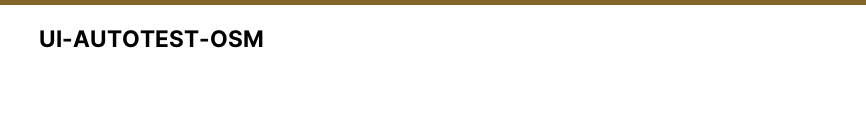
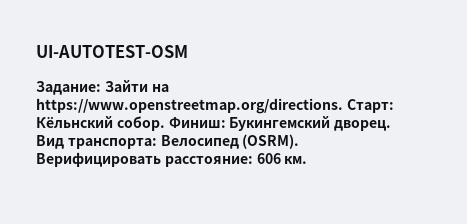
(264, 39) none -> [36,80,169,95] [36,98,394,114] [36,116,392,131] [36,134,300,149] [36,152,308,167] // Задание: Зайти на https://www.openstreetmap.org/directions. Старт: Кёльнский собор. Финиш: Букингемский дворец. Вид транспорта: Велосипед (OSRM). Верифицировать расстояние: 606 км.

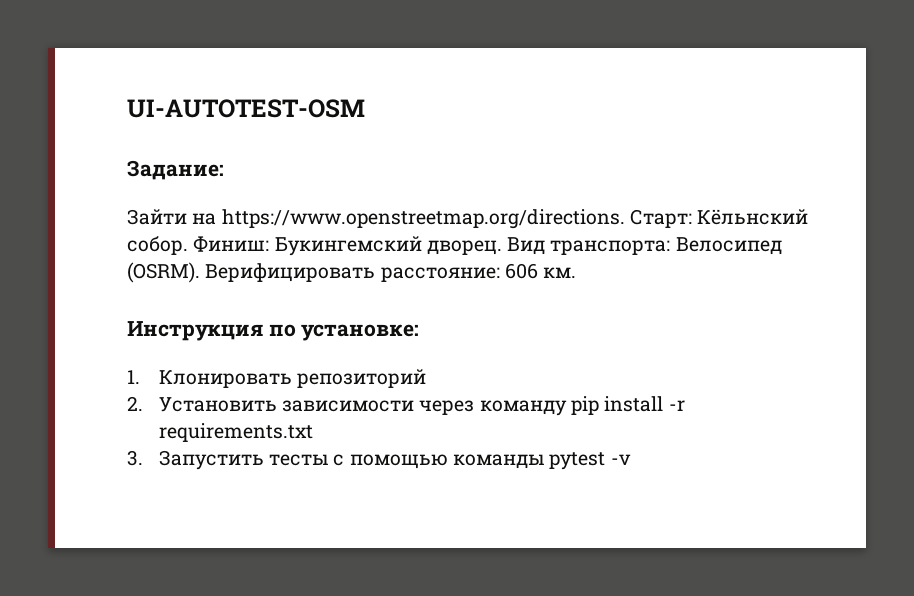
(101, 88) none -> (224, 170) //
(308, 160) none -> [127,321,420,341] [127,369,427,388] [127,396,685,416] [158,423,313,442] [127,450,631,470] // Инструкция по установке: // 1. Клонировать репозиторий // 2. Установить зависимости через команду pip install -r requirements.txt // 3. Запустить тесты с помощью команды pytest -v

